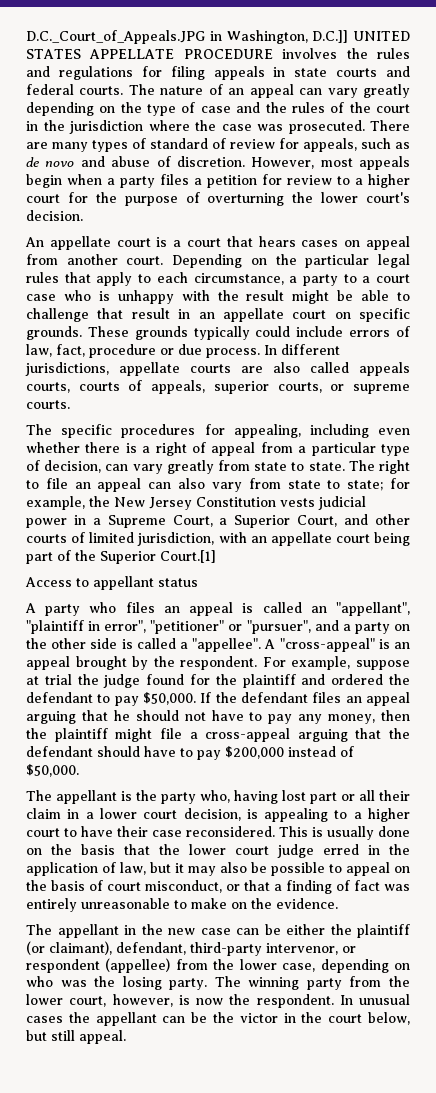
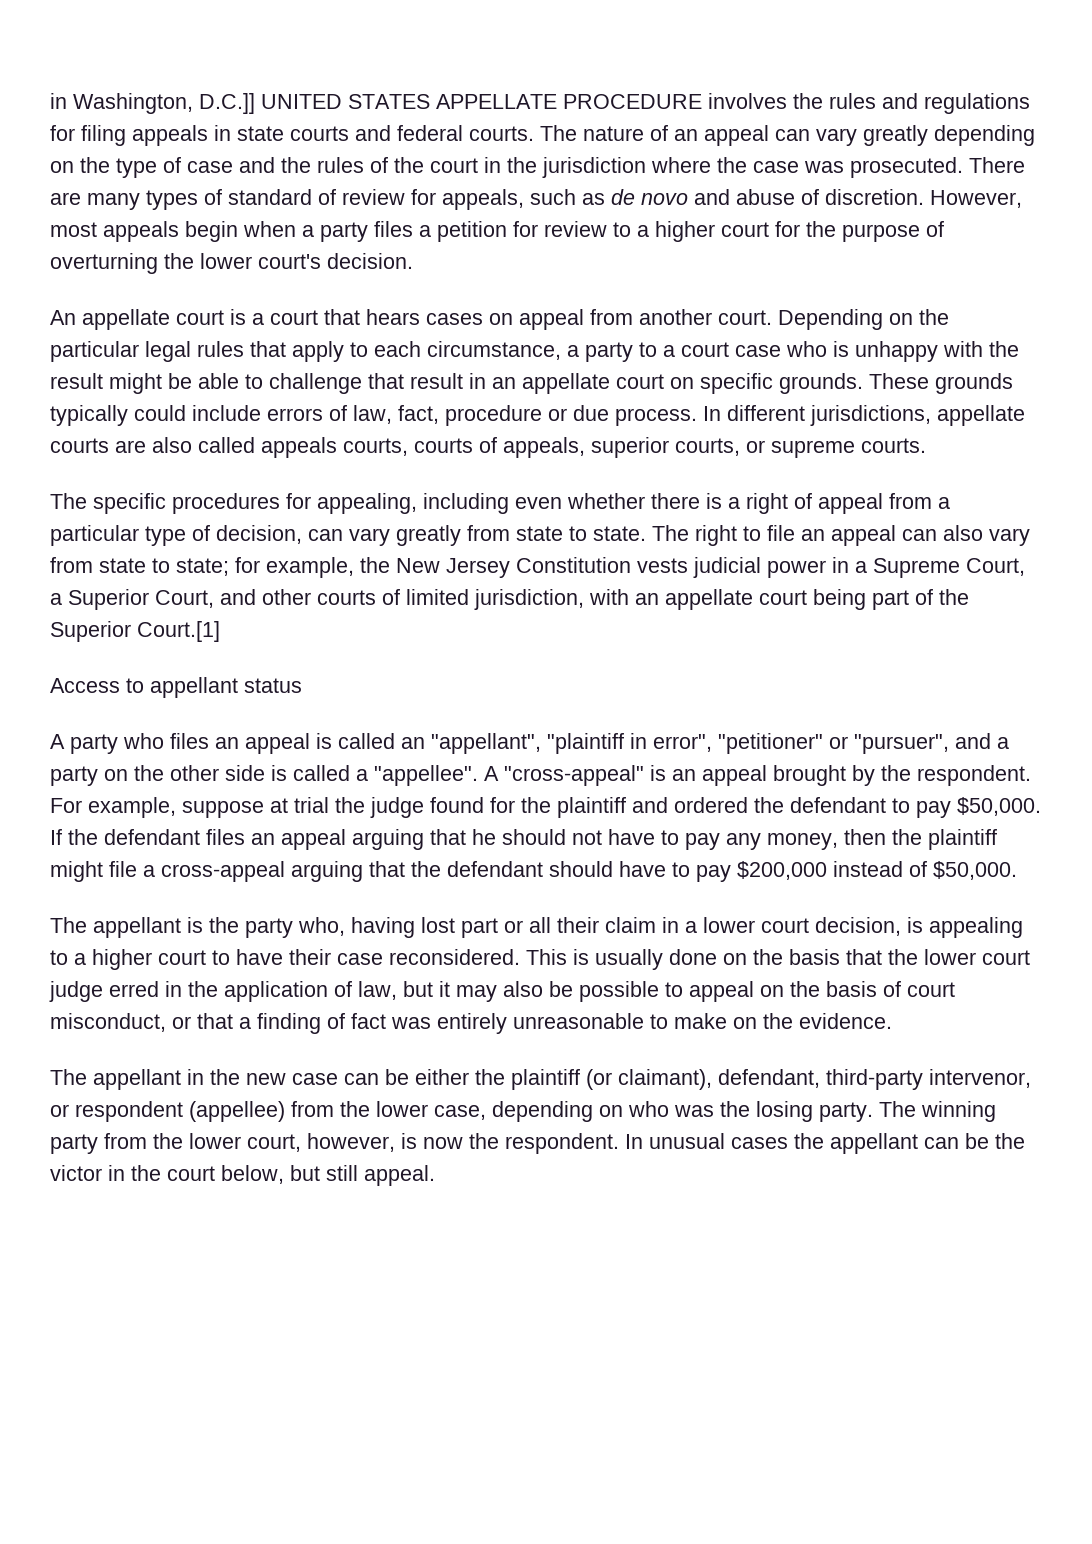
[26,30,205,44] D.C._Court_of_Appeals.JPG -> (50, 101) none

